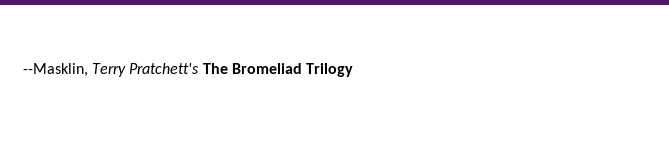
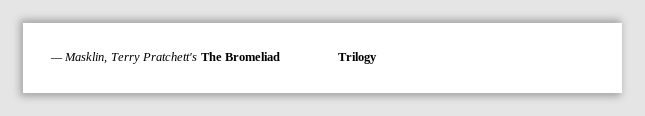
[23,63,88,77] --Masklin, -> [50,52,108,64] — Masklin,

